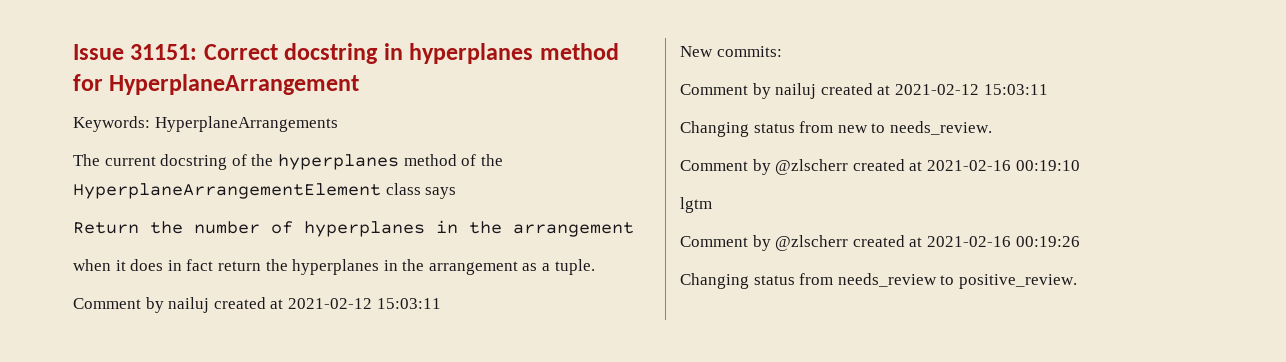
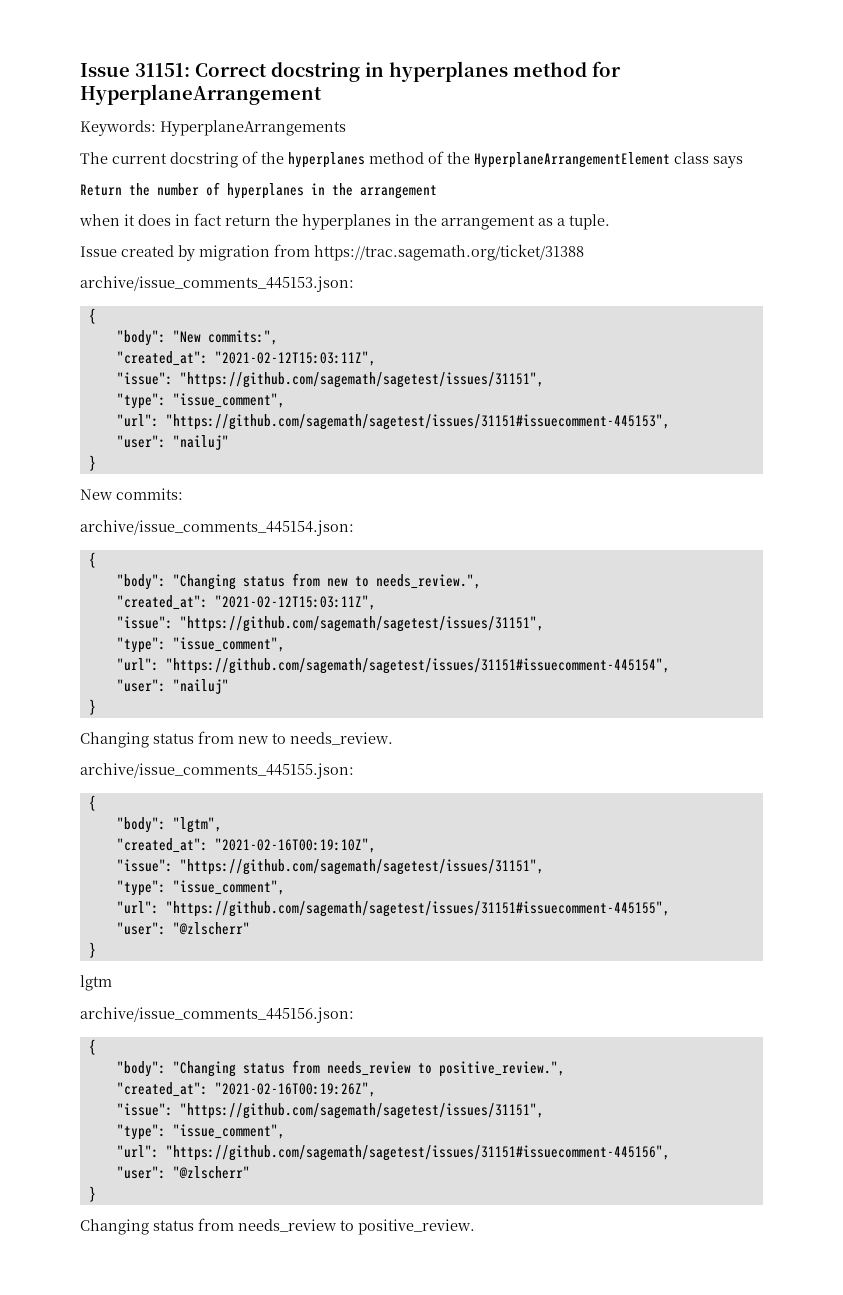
[73,297,441,313] [680,46,782,57] [680,83,1048,99] Comment by nailuj created at 2021-02-12 15:03:11 // New commits: // Comment by nailuj created at 2021-02-12 15:03:11 -> [80,244,584,261] [80,276,354,292] [88,308,96,324] [116,330,278,346] [116,351,376,366] [116,372,544,388] [116,393,285,409] [116,414,670,430] [116,435,229,450] [88,455,96,471] [80,488,183,500] [80,520,354,536] [88,552,96,568] [116,573,481,590] [116,595,376,610] [116,616,544,632] [116,637,285,653] [116,658,670,674] [116,679,229,694] [88,699,96,715] Issue created by migration from https://trac.sagemath.org/ticket/31388 // archive/issue_comments_445153.json: // { // "body": "New commits:", // "created_at": "2021-02-12T15:03:11Z", // "issue": "https://github.com/sagemath/sagetest/issues/31151", // "type": "issue_comment", // "url": "https://github.com/sagemath/sagetest/issues/31151#issuecomment-445153", // "user": "nailuj" // } // New commits: // archive/issue_comments_445154.json: // { // "body": "Changing status from new to needs_review.", // "created_at": "2021-02-12T15:03:11Z", // "issue": "https://github.com/sagemath/sagetest/issues/31151", // "type": "issue_comment", // "url": "https://github.com/sagemath/sagetest/issues/31151#issuecomment-445154", // "user": "nailuj" // }
[680,159,1080,175] [680,197,712,213] [680,235,1080,251] Comment by @zlscherr created at 2021-02-16 00:19:10 // lgtm // Comment by @zlscherr created at 2021-02-16 00:19:26 -> [80,763,354,779] [88,795,96,811] [116,817,222,833] [116,838,376,853] [116,859,544,875] [116,880,285,896] [116,901,670,917] [116,922,250,935] [88,942,96,958] [80,975,112,991] [80,1007,354,1023] [88,1039,96,1055] [116,1060,565,1077] [116,1082,376,1097] [116,1103,544,1119] [116,1124,285,1140] [116,1145,670,1161] [116,1166,250,1179] [88,1186,96,1202] archive/issue_comments_445155.json: // { // "body": "lgtm", // "created_at": "2021-02-16T00:19:10Z", // "issue": "https://github.com/sagemath/sagetest/issues/31151", // "type": "issue_comment", // "url": "https://github.com/sagemath/sagetest/issues/31151#issuecomment-445155", // "user": "@zlscherr" // } // lgtm // archive/issue_comments_445156.json: // { // "body": "Changing status from needs_review to positive_review.", // "created_at": "2021-02-16T00:19:26Z", // "issue": "https://github.com/sagemath/sagetest/issues/31151", // "type": "issue_comment", // "url": "https://github.com/sagemath/sagetest/issues/31151#issuecomment-445156", // "user": "@zlscherr" // }

